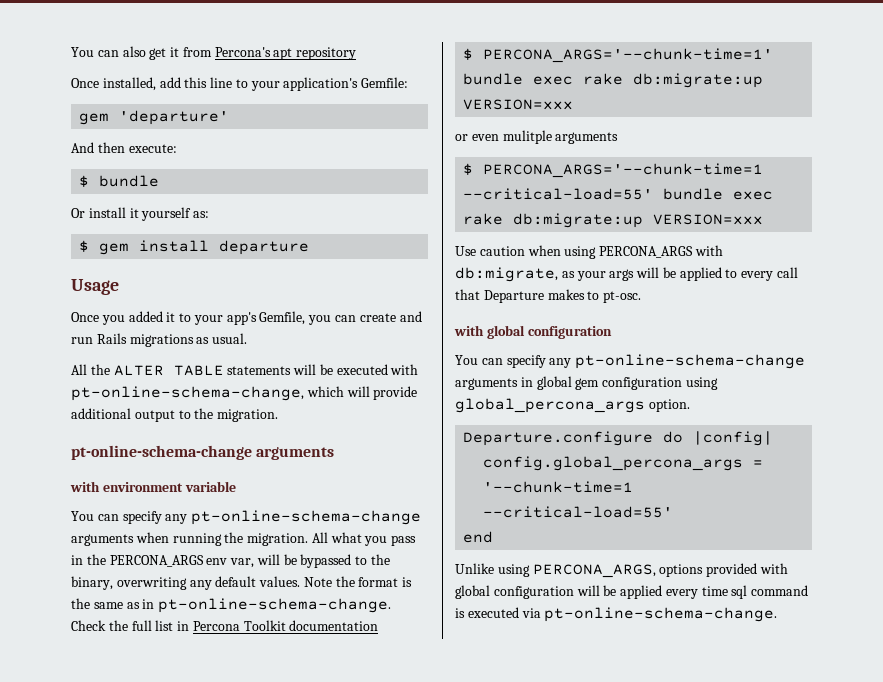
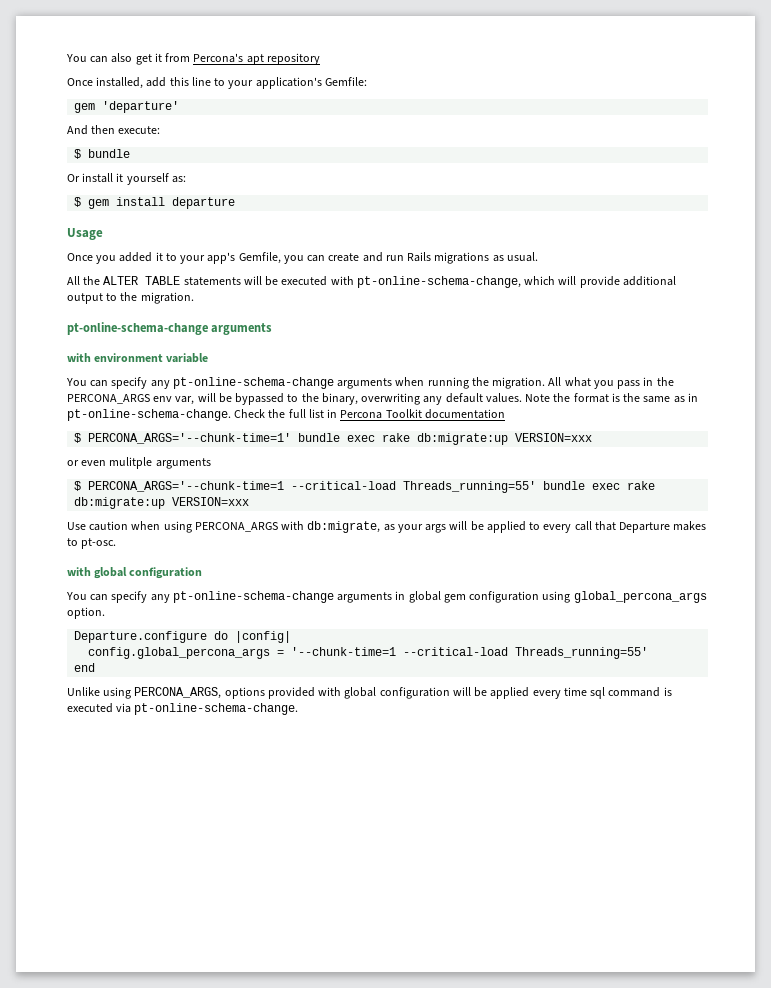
[463,188,654,200] --critical-load=55' -> [291,481,537,493] --critical-load Threads_running=55'
[483,506,674,518] --critical-load=55' -> [403,647,649,659] --critical-load Threads_running=55'

